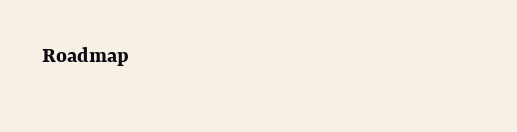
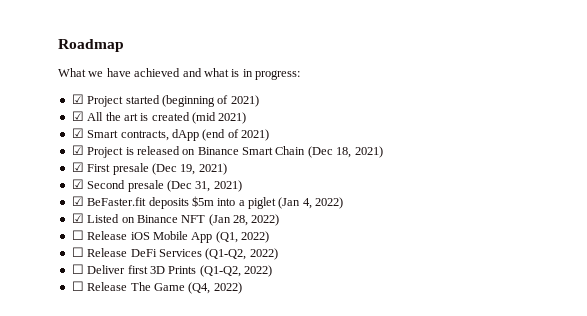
(129, 56) none -> [58,68,300,80] [71,94,259,107] [71,111,247,124] [71,128,269,141] [71,145,383,158] [71,162,227,175] [71,179,242,192] [71,196,344,209] [71,213,280,226] [71,230,269,243] [71,247,278,260] [71,264,272,277] [71,281,242,294] // What we have achieved and what is in progress: // ☑ Project started (beginning of 2021) // ☑ All the art is created (mid 2021) // ☑ Smart contracts, dApp (end of 2021) // ☑ Project is released on Binance Smart Chain (Dec 18, 2021) // ☑ First presale (Dec 19, 2021) // ☑ Second presale (Dec 31, 2021) // ☑ BeFaster.fit deposits $5m into a piglet (Jan 4, 2022) // ☑ Listed on Binance NFT (Jan 28, 2022) // ☐ Release iOS Mobile App (Q1, 2022) // ☐ Release DeFi Services (Q1-Q2, 2022) // ☐ Deliver first 3D Prints (Q1-Q2, 2022) // ☐ Release The Game (Q4, 2022)

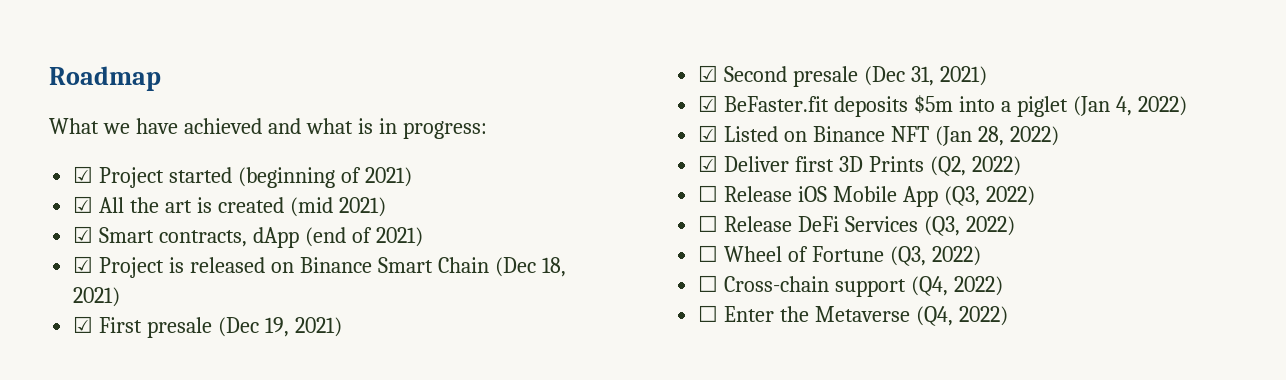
(280, 220) none -> [698,155,1021,176] // ☑ Deliver first 3D Prints (Q2, 2022)
[215,231,238,243] (Q1, -> [943,186,980,206] (Q3,
[205,248,278,260] [71,264,272,277] [71,281,242,294] (Q1-Q2, 2022) // ☐ Deliver first 3D Prints (Q1-Q2, 2022) // ☐ Release The Game (Q4, 2022) -> [923,216,1015,236] [698,245,981,266] [698,275,1003,297] [698,305,1008,326] (Q3, 2022) // ☐ Wheel of Fortune (Q3, 2022) // ☐ Cross-chain support (Q4, 2022) // ☐ Enter the Metaverse (Q4, 2022)

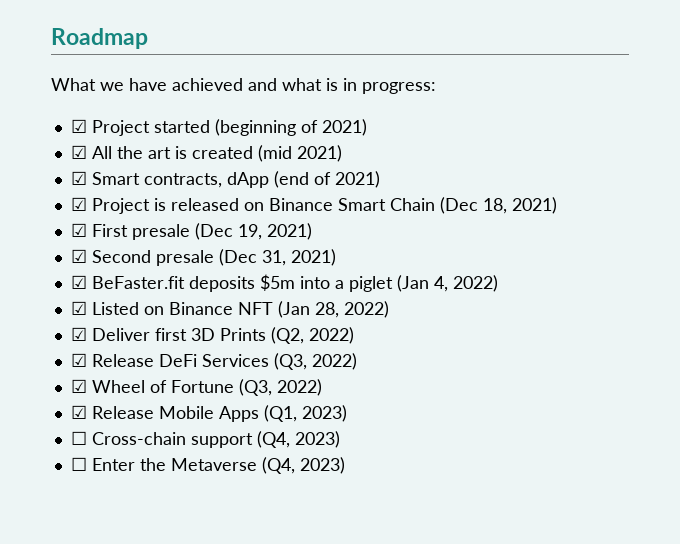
[698,185,1035,207] [698,215,719,232] ☐ Release iOS Mobile App (Q3, 2022) // ☐ -> [70,353,87,367] ☑
[698,245,719,262] ☐ -> [70,379,87,393] ☑
(981, 256) none -> [70,405,347,422] // ☑ Release Mobile Apps (Q1, 2023)
[953,276,1003,296] 2022) -> [294,431,340,448] 2023)
[958,306,1008,326] 2022) -> [299,457,345,474] 2023)

